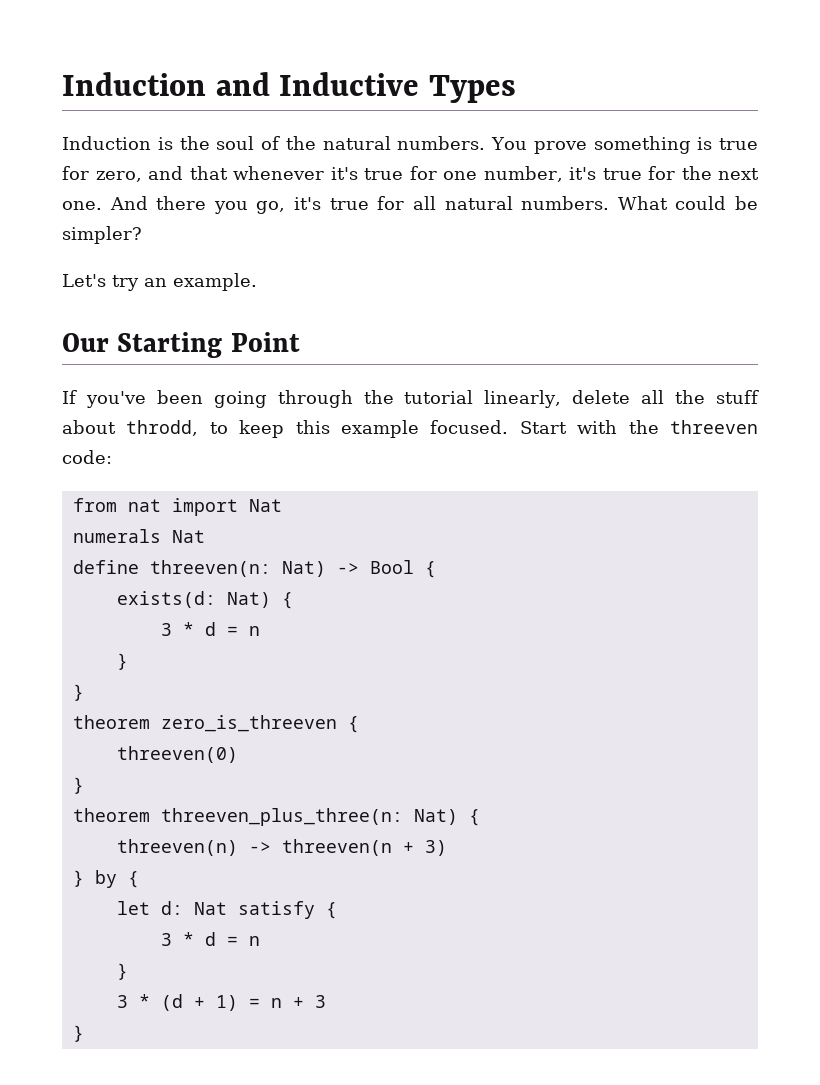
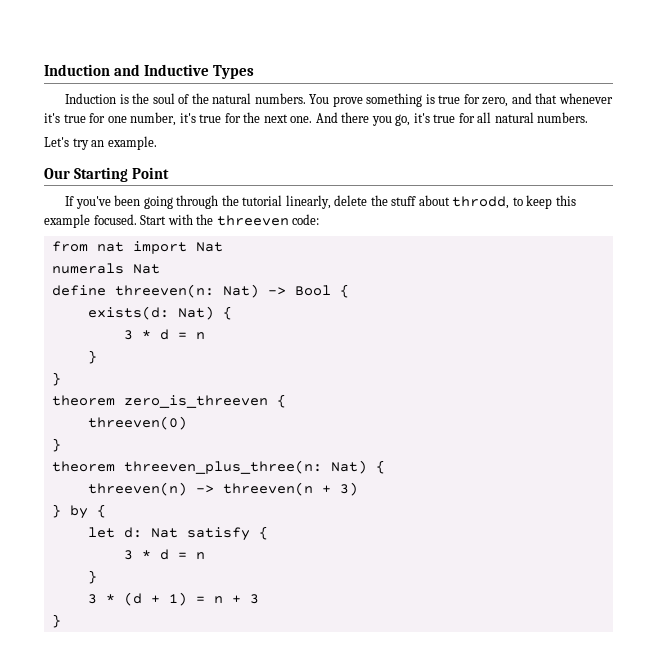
[617,196,759,210] [62,226,142,244] What could be simpler? -> (589, 117) none
[641,390,665,404] all -> (368, 200) none

